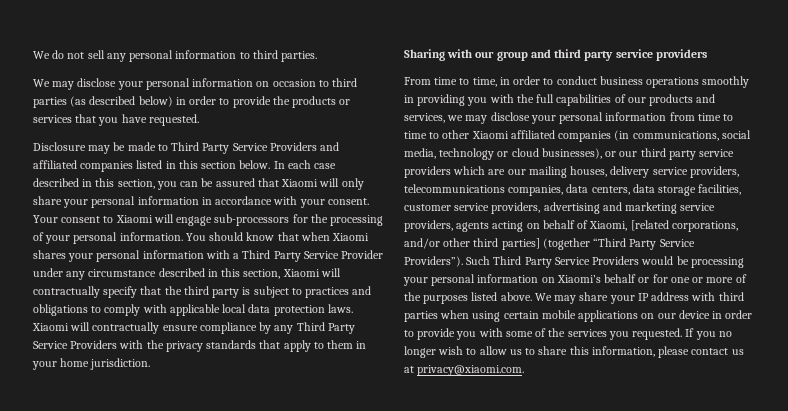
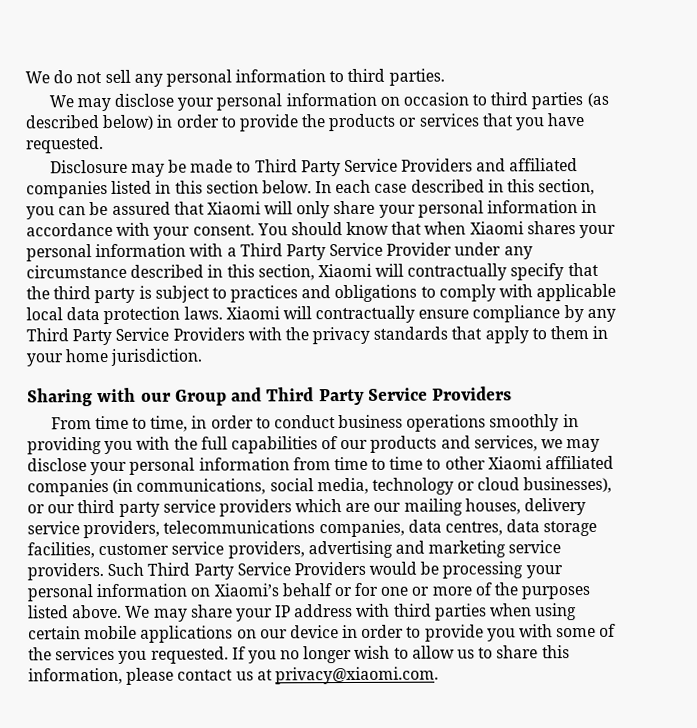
[33,214,384,226] [33,232,183,244] Your consent to Xiaomi will engage sub-processors for the processing of your personal information. -> (255, 230) none
[496,49,707,61] group and third party service providers -> [174,386,513,406] Group and Third Party Service Providers
[591,186,630,195] centers, -> [444,521,503,536] centres,
[404,220,738,232] [404,238,695,250] [404,256,463,267] providers, agents acting on behalf of Xiaomi, [related corporations, and/or other third parties] (together “Third Party Service Providers”). -> [27,563,104,581] providers.

